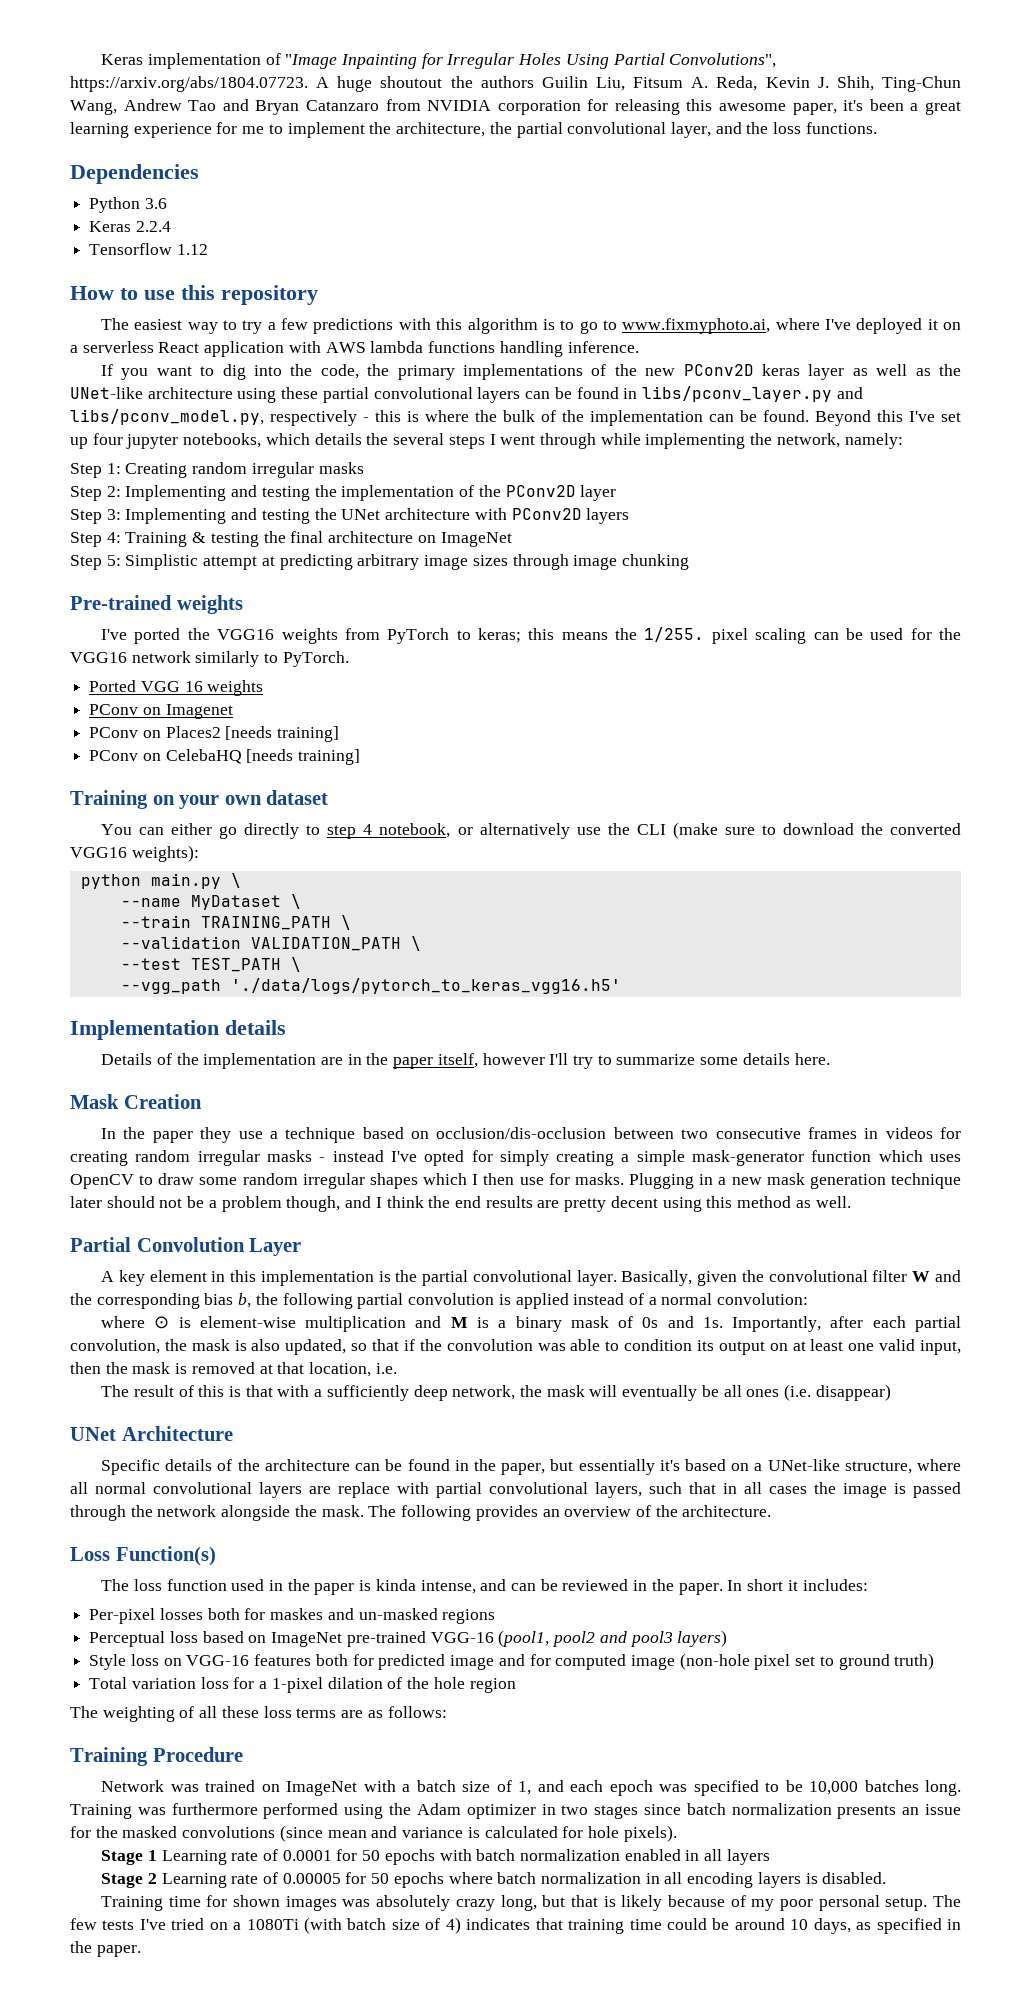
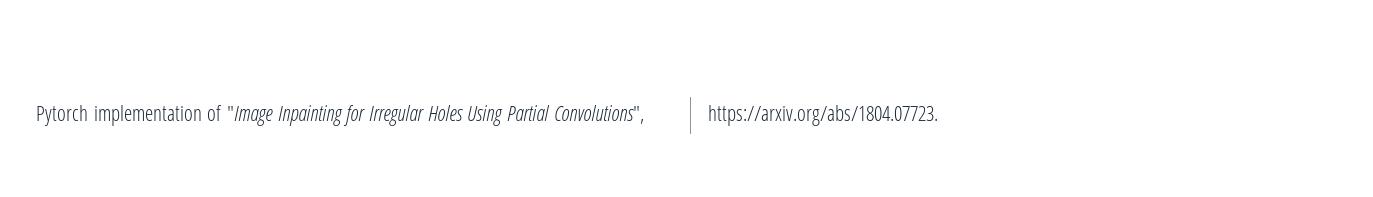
[101,54,144,65] Keras -> [36,105,88,126] Pytorch
[316,76,961,92] [70,99,962,115] [70,122,877,138] [70,164,199,184] [89,197,167,213] [89,221,171,232] [89,243,208,255] [70,285,318,305] [101,318,961,334] [70,341,639,357] [101,364,961,380] [70,386,863,403] [70,409,961,426] [70,433,903,449] [70,462,364,478] [70,485,617,501] [70,508,630,524] [70,531,512,547] [70,554,689,570] [70,595,243,614] [101,627,961,644] [70,651,349,667] [89,680,264,696] [89,704,233,719] [89,726,340,742] [89,749,361,765] [70,790,329,809] [101,822,962,839] [70,845,199,862] [80,873,241,889] [120,894,301,910] [120,915,351,930] [120,936,421,951] [120,957,301,972] [120,978,621,994] [70,1020,286,1040] [101,1053,830,1069] [70,1094,202,1109] [101,1127,961,1143] [70,1150,961,1166] [70,1173,961,1189] [70,1196,851,1212] [70,1237,302,1256] [101,1270,961,1286] [70,1293,809,1309] [101,1316,961,1332] [70,1339,962,1355] [70,1362,397,1377] [101,1384,891,1401] [70,1426,233,1441] [101,1459,962,1475] [70,1482,961,1498] [70,1505,772,1521] [70,1546,216,1566] [101,1579,868,1595] [89,1608,496,1624] [89,1630,728,1647] [89,1653,935,1670] [89,1677,516,1693] [70,1706,447,1722] [70,1747,243,1766] [101,1780,961,1796] [70,1803,961,1819] [70,1825,677,1842] [101,1849,770,1865] [101,1872,887,1888] [101,1895,962,1911] [70,1917,961,1934] [70,1941,141,1957] A huge shoutout the authors Guilin Liu, Fitsum A. Reda, Kevin J. Shih, Ting-Chun Wang, Andrew Tao and Bryan Catanzaro from NVIDIA corporation for releasing this awesome paper, it's been a great learning experience for me to implement the architecture, the partial convolutional layer, and the loss functions. // Dependencies // Python 3.6 // Keras 2.2.4 // Tensorflow 1.12 // How to use this repository // The easiest way to try a few predictions with this algorithm is to go to www.fixmyphoto.ai, where I've deployed it on a serverless React application with AWS lambda functions handling inference. // If you want to dig into the code, the primary implementations of the new PConv2D keras layer as well as the UNet-like architecture using these partial convolutional layers can be found in libs/pconv_layer.py and libs/pconv_model.py, respectively - this is where the bulk of the implementation can be found. Beyond this I've set up four jupyter notebooks, which details the several steps I went through while implementing the network, namely: // Step 1: Creating random irregular masks // Step 2: Implementing and testing the implementation of the PConv2D layer // Step 3: Implementing and testing the UNet architecture with PConv2D layers // Step 4: Training & testing the final architecture on ImageNet // Step 5: Simplistic attempt at predicting arbitrary image sizes through image chunking // Pre-trained weights // I've ported the VGG16 weights from PyTorch to keras; this means the 1/255. pixel scaling can be used for the VGG16 network similarly to PyTorch. // Ported VGG 16 weights // PConv on Imagenet // PConv on Places2 [needs training] // PConv on CelebaHQ [needs training] // Training on your own dataset // You can either go directly to step 4 notebook, or alternatively use the CLI (make sure to download the converted VGG16 weights): // python main.py \ // --name MyDataset \ // --train TRAINING_PATH \ // --validation VALIDATION_PATH \ // --test TEST_PATH \ // --vgg_path './data/logs/pytorch_to_keras_vgg16.h5' // Implementation details // Details of the implementation are in the paper itself, however I'll try to summarize some details here. // Mask Creation // In the paper they use a technique based on occlusion/dis-occlusion between two consecutive frames in videos for creating random irregular masks - instead I've opted for simply creating a simple mask-generator function which uses OpenCV to draw some random irregular shapes which I then use for masks. Plugging in a new mask generation technique later should not be a problem though, and I think the end results are pretty decent using this method as well. // Partial Convolution Layer // A key element in this implementation is the partial convolutional layer. Basically, given the convolutional filter W and the corresponding bias b, the following partial convolution is applied instead of a normal convolution: // where ⊙ is element-wise multiplication and M is a binary mask of 0s and 1s. Importantly, after each partial convolution, the mask is also updated, so that if the convolution was able to condition its output on at least one valid input, then the mask is removed at that location, i.e. // The result of this is that with a sufficiently deep network, the mask will eventually be all ones (i.e. disappear) // UNet Architecture // Specific details of the architecture can be found in the paper, but essentially it's based on a UNet-like structure, where all normal convolutional layers are replace with partial convolutional layers, such that in all cases the image is passed through the network alongside the mask. The following provides an overview of the architecture. // Loss Function(s) // The loss function used in the paper is kinda intense, and can be reviewed in the paper. In short it includes: // Per-pixel losses both for maskes and un-masked regions // Perceptual loss based on ImageNet pre-trained VGG-16 (pool1, pool2 and pool3 layers) // Style loss on VGG-16 features both for predicted image and for computed image (non-hole pixel set to ground truth) // Total variation loss for a 1-pixel dilation of the hole region // The weighting of all these loss terms are as follows: // Training Procedure // Network was trained on ImageNet with a batch size of 1, and each epoch was specified to be 10,000 batches long. Training was furthermore performed using the Adam optimizer in two stages since batch normalization presents an issue for the masked convolutions (since mean and variance is calculated for hole pixels). // Stage 1 Learning rate of 0.0001 for 50 epochs with batch normalization enabled in all layers // Stage 2 Learning rate of 0.00005 for 50 epochs where batch normalization in all encoding layers is disabled. // Training time for shown images was absolutely crazy long, but that is likely because of my poor personal setup. The few tests I've tried on a 1080Ti (with batch size of 4) indicates that training time could be around 10 days, as specified in the paper. -> (938, 115) none

